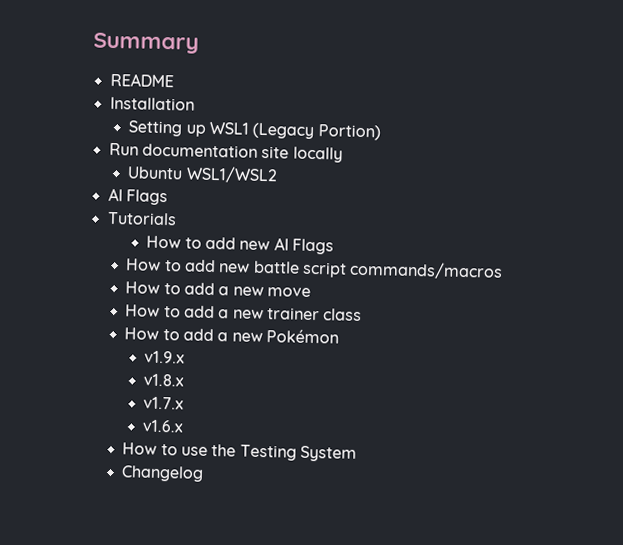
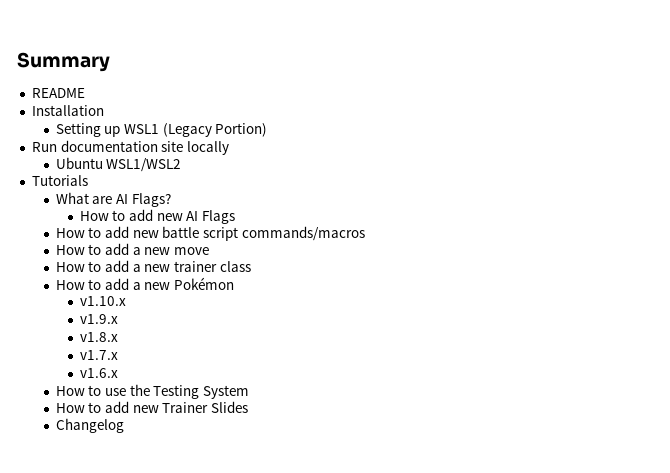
[107,187,168,206] [106,211,177,226] AI Flags // Tutorials -> [31,175,88,186] [55,192,171,207] Tutorials // What are AI Flags?
(340, 336) none -> [79,296,126,306] // v1.10.x
(358, 453) none -> [55,401,248,413] // How to add new Trainer Slides

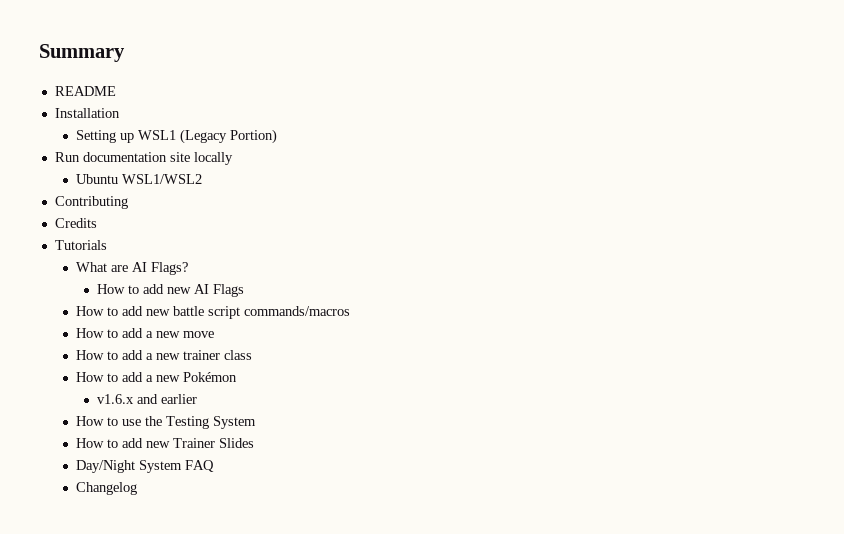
(182, 165) none -> [54,196,128,209] [54,218,97,228] // Contributing // Credits
[79,296,126,306] [79,314,118,324] [79,332,118,342] [79,350,118,360] // v1.10.x // v1.9.x // v1.8.x // v1.7.x -> (238, 377) none
(118, 373) none -> [137,394,198,404] and earlier
(248, 407) none -> [76,460,215,473] // Day/Night System FAQ

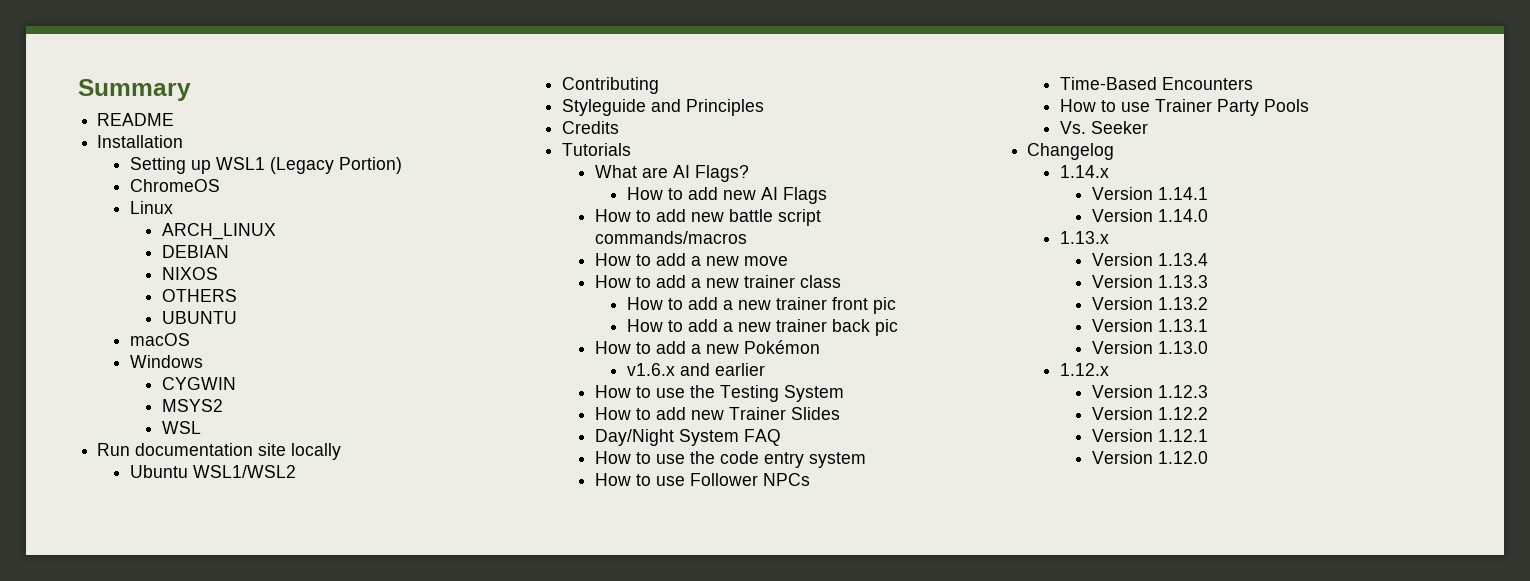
(278, 136) none -> [129,179,220,192] [129,201,173,214] [161,223,276,240] [161,245,229,258] [161,267,218,280] [161,289,237,302] [161,311,237,324] [129,333,190,346] [129,355,203,368] [161,377,236,390] [161,399,223,412] [161,421,201,434] // ChromeOS // Linux // ARCH_LINUX // DEBIAN // NIXOS // OTHERS // UBUNTU // macOS // Windows // CYGWIN // MSYS2 // WSL
(128, 202) none -> [562,99,765,116] // Styleguide and Principles
(253, 355) none -> [626,297,896,314] [626,319,898,336] // How to add a new trainer front pic // How to add a new trainer back pic
[76,482,138,495] Changelog -> [594,451,866,468] [594,473,810,486] [1059,77,1253,90] [1059,99,1309,116] [1059,121,1148,134] [1027,143,1115,160] [1059,165,1109,178] [1091,187,1208,200] [1091,209,1208,222] [1059,231,1109,244] [1091,253,1208,266] [1091,275,1208,288] [1091,297,1208,310] [1091,319,1208,332] [1091,341,1208,354] [1059,363,1109,376] [1091,385,1208,398] [1091,407,1208,420] [1091,429,1208,442] [1091,451,1208,464] How to use the code entry system // How to use Follower NPCs // Time-Based Encounters // How to use Trainer Party Pools // Vs. Seeker // Changelog // 1.14.x // Version 1.14.1 // Version 1.14.0 // 1.13.x // Version 1.13.4 // Version 1.13.3 // Version 1.13.2 // Version 1.13.1 // Version 1.13.0 // 1.12.x // Version 1.12.3 // Version 1.12.2 // Version 1.12.1 // Version 1.12.0

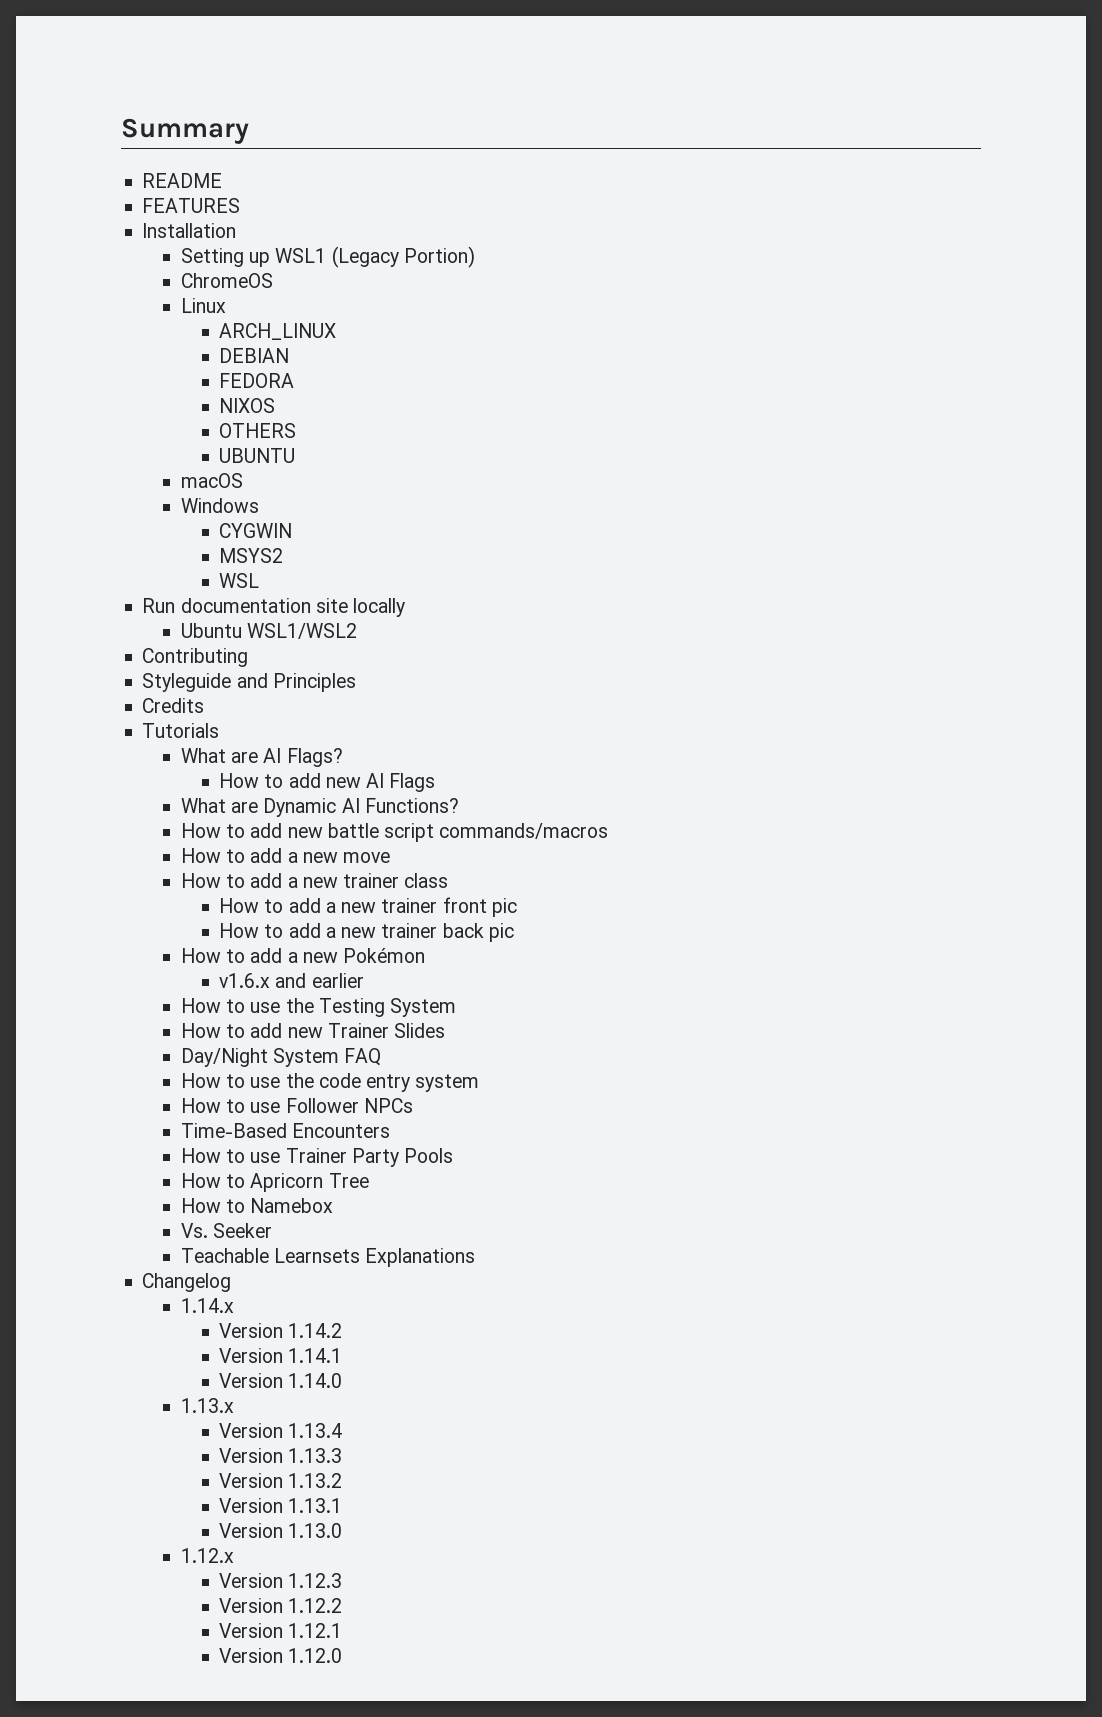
(175, 119) none -> [142,198,241,213] // FEATURES
(229, 251) none -> [219,373,295,388] // FEDORA
(827, 195) none -> [180,798,459,817] // What are Dynamic AI Functions?
(1309, 105) none -> [180,1173,369,1192] [180,1198,334,1213] // How to Apricorn Tree // How to Namebox
(1148, 127) none -> [180,1248,476,1267] // Teachable Learnsets Explanations
(1109, 171) none -> [219,1323,343,1338] // Version 1.14.2

